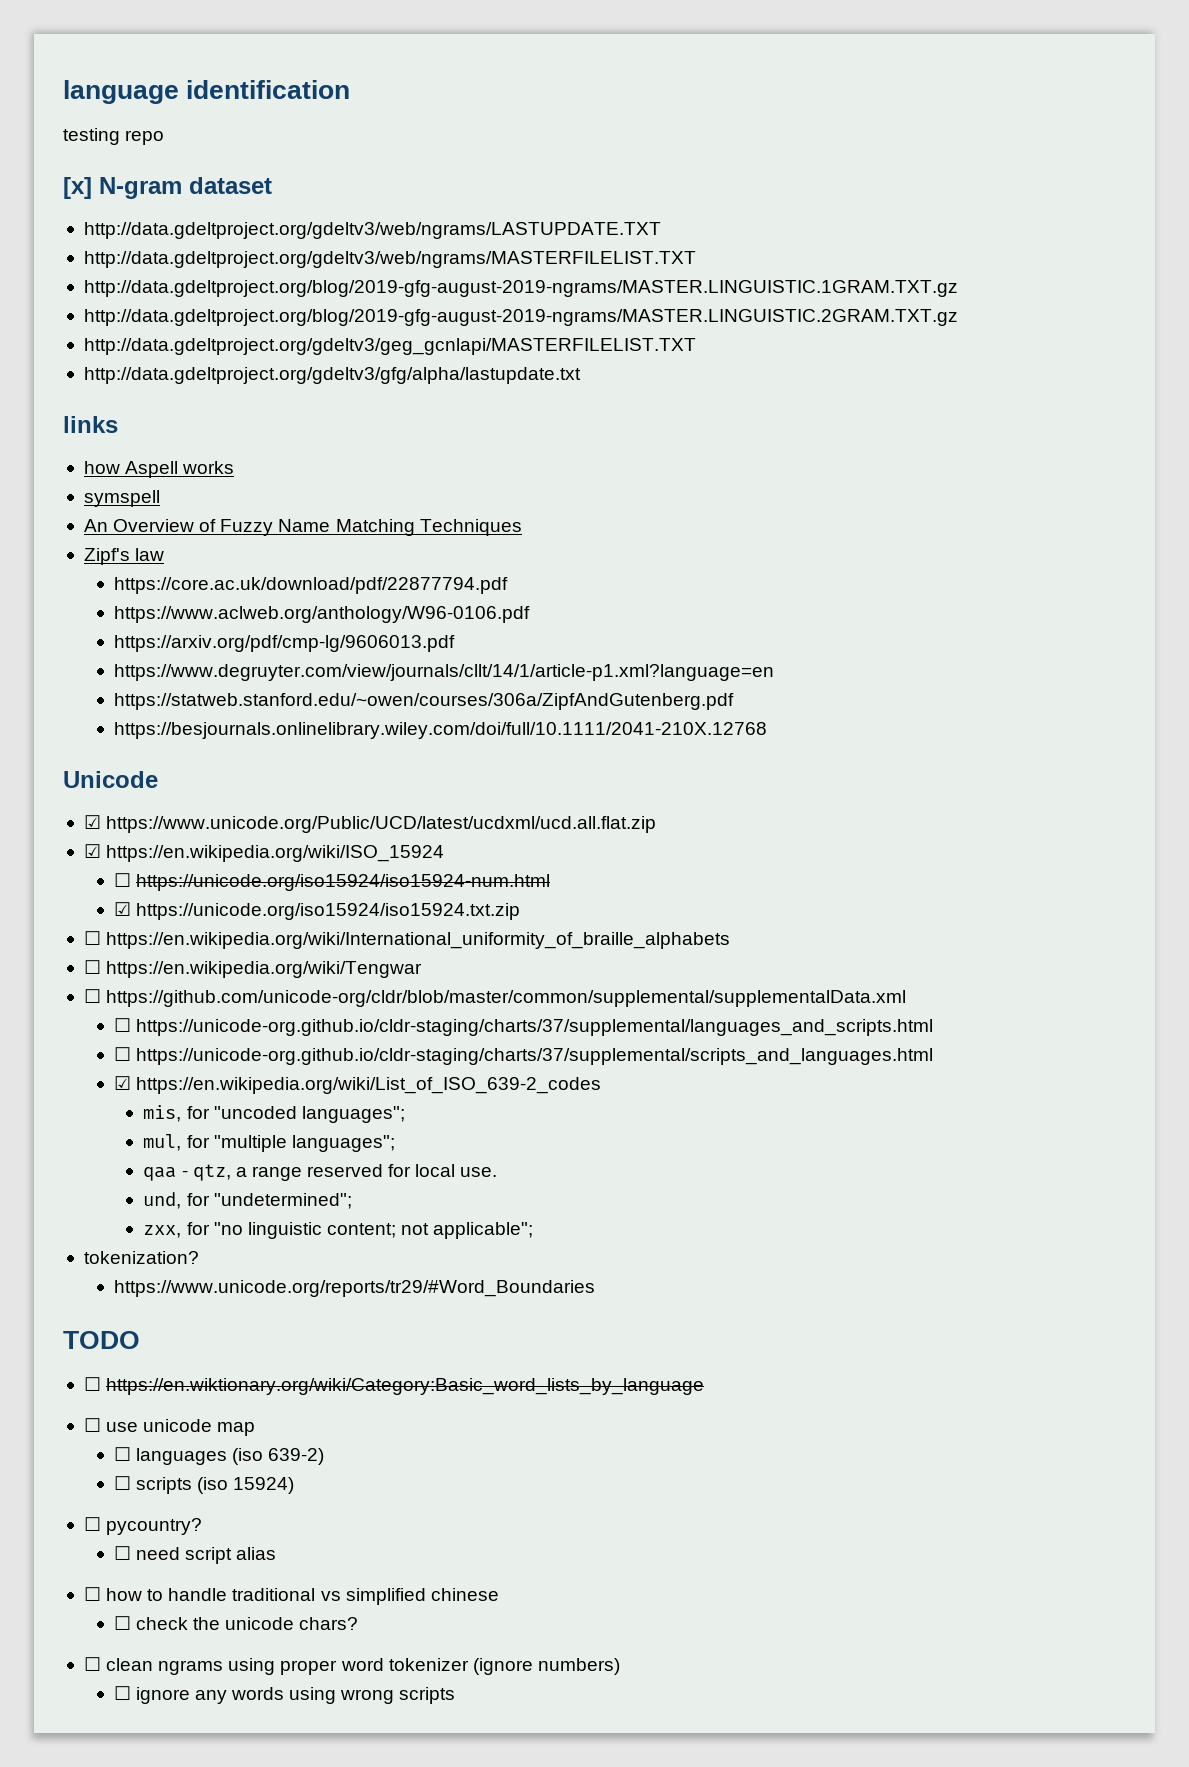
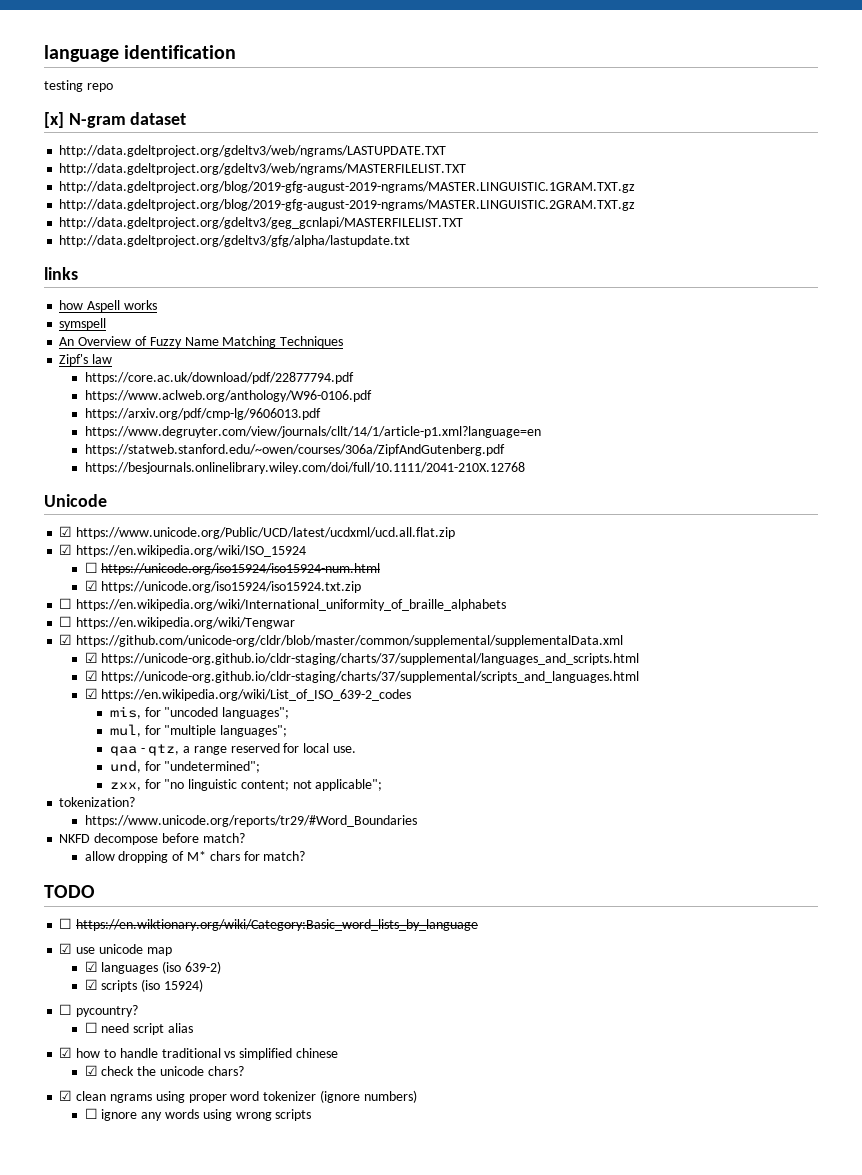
[83,989,101,1003] ☐ -> [59,634,73,645] ☑
[113,1018,131,1032] ☐ -> [84,652,98,663] ☑
[113,1047,131,1061] ☐ -> [84,670,98,681] ☑
(595, 1288) none -> [59,833,245,845] [84,851,306,863] // NKFD decompose before match? // allow dropping of M* chars for match?
[83,1418,101,1432] ☐ -> [59,943,73,954] ☑
[113,1447,131,1461] ☐ -> [84,961,98,972] ☑
[113,1476,131,1490] ☐ -> [84,979,98,990] ☑
[83,1587,101,1601] ☐ -> [59,1047,73,1058] ☑
[113,1616,131,1630] ☐ -> [84,1065,98,1076] ☑
[83,1657,101,1671] ☐ -> [59,1090,73,1101] ☑

